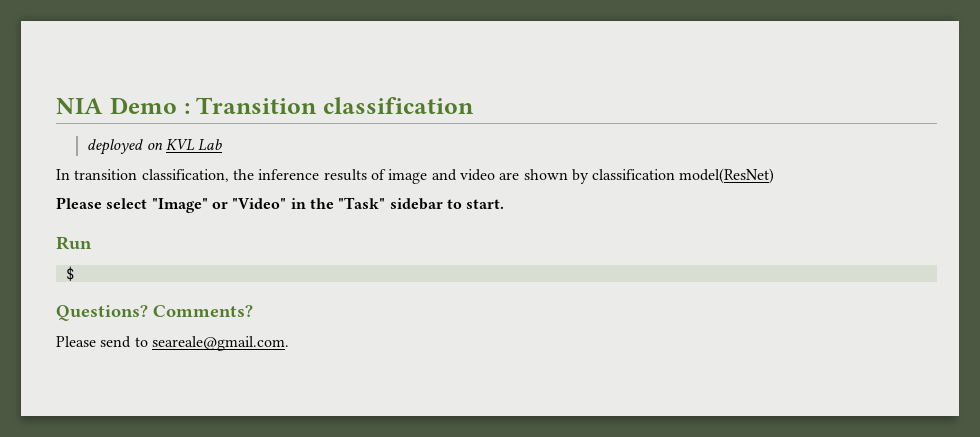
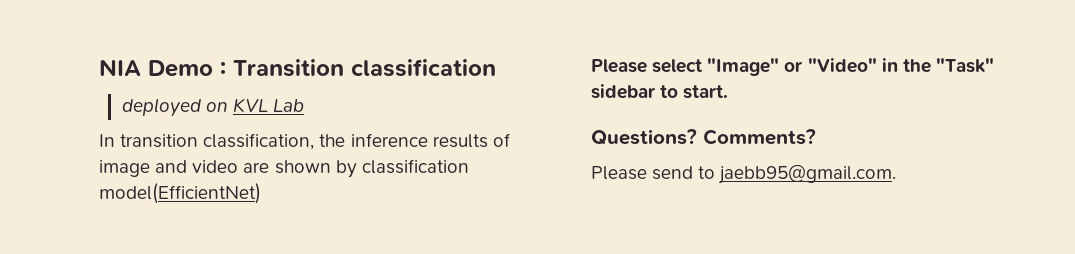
[679,168,775,184] model(ResNet) -> [99,183,261,204] model(EfficientNet)
[56,236,92,250] [65,266,74,281] // Run // $ -> (729, 92) none
[151,336,289,351] seareale@gmail.com. -> [718,164,897,184] jaebb95@gmail.com.

